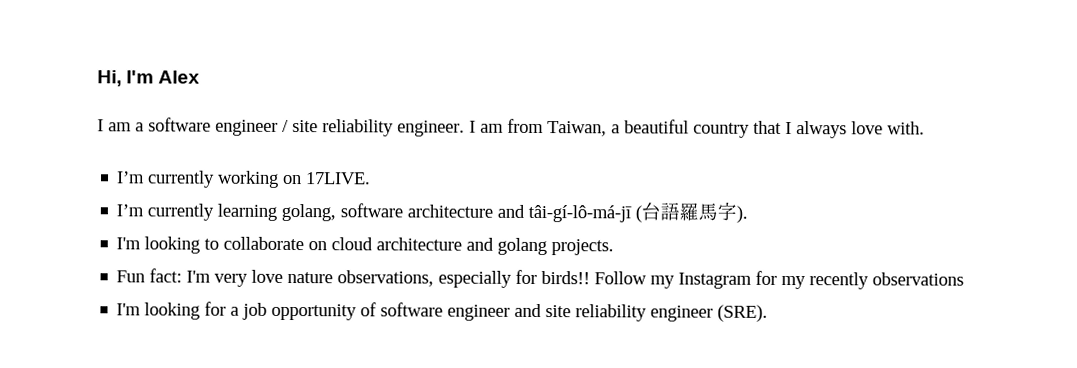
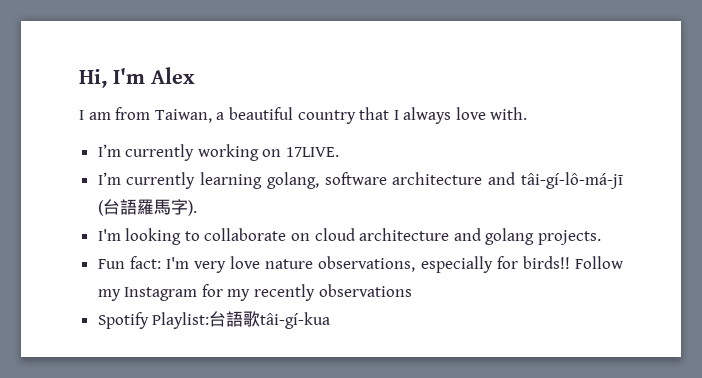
[135,117,504,137] a software engineer / site reliability engineer. I am -> (111, 116) none
[116,301,769,322] I'm looking for a job opportunity of software engineer and site reliability engineer (SRE). -> [97,311,331,329] Spotify Playlist:台語歌tâi-gí-kua

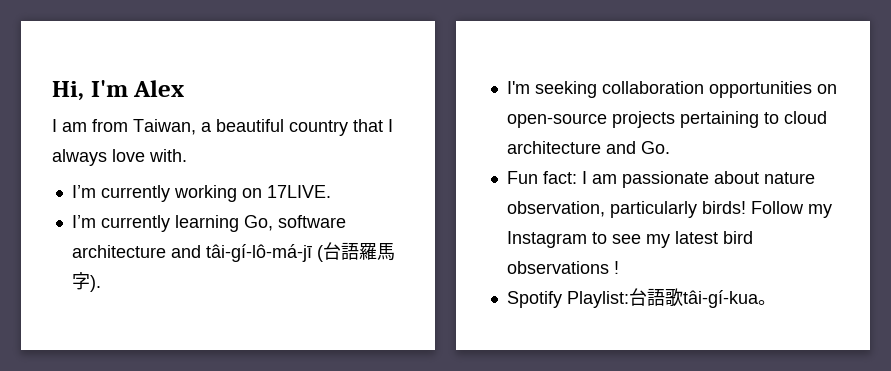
[266,172,319,189] golang, -> [243,215,273,231] Go,
[125,228,311,245] looking to collaborate on -> [534,81,837,98] [506,111,779,128] seeking collaboration opportunities on open-source projects pertaining to
[485,228,602,245] golang projects. -> [640,141,670,154] Go.
[165,256,623,273] [97,284,316,301] I'm very love nature observations, especially for birds!! Follow my Instagram for my recently -> [581,171,815,188] [506,201,832,218] [506,231,753,248] I am passionate about nature observation, particularly birds! Follow my Instagram to see my latest bird
(412, 290) none -> [613,261,619,274] !
(331, 320) none -> [757,300,776,305] 。

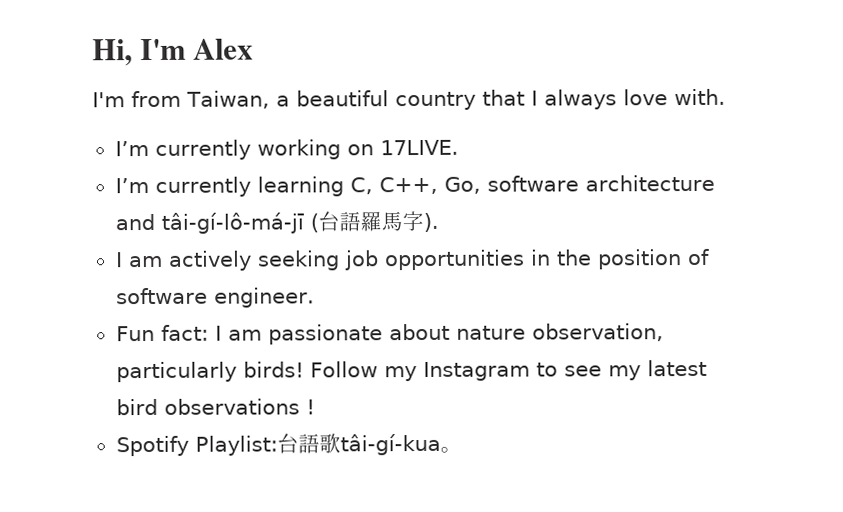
[52,119,87,132] I am -> [92,92,125,108] I'm
(239, 223) none -> [349,176,438,195] C, C++,
[506,81,837,98] [506,111,827,128] [506,141,670,154] I'm seeking collaboration opportunities on open-source projects pertaining to cloud architecture and Go. -> [114,248,710,271] [115,287,315,308] I am actively seeking job opportunities in the position of software engineer.

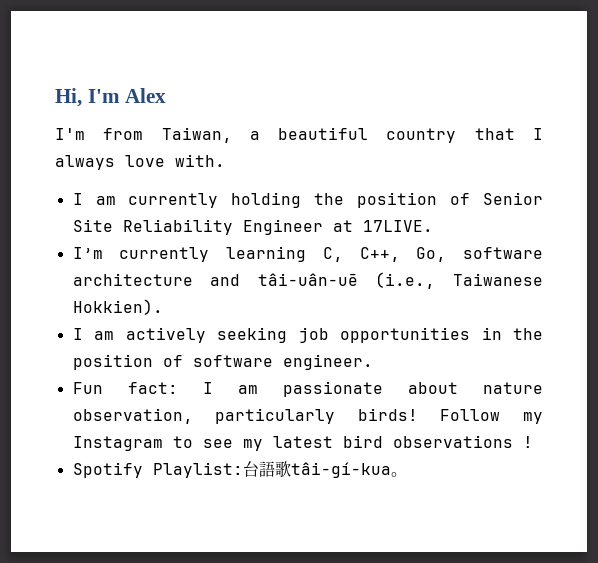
[114,139,374,160] I’m currently working on -> [72,192,543,208] [72,219,353,235] I am currently holding the position of Senior Site Reliability Engineer at
[160,210,439,234] tâi-gí-lô-má-jī (台語羅馬字). -> [257,272,543,289] [72,299,163,315] tâi-uân-uē (i.e., Taiwanese Hokkien).

